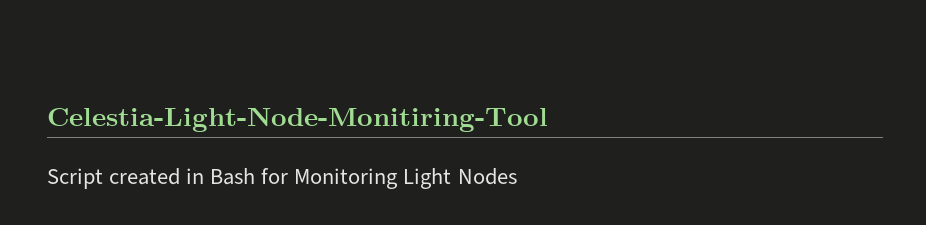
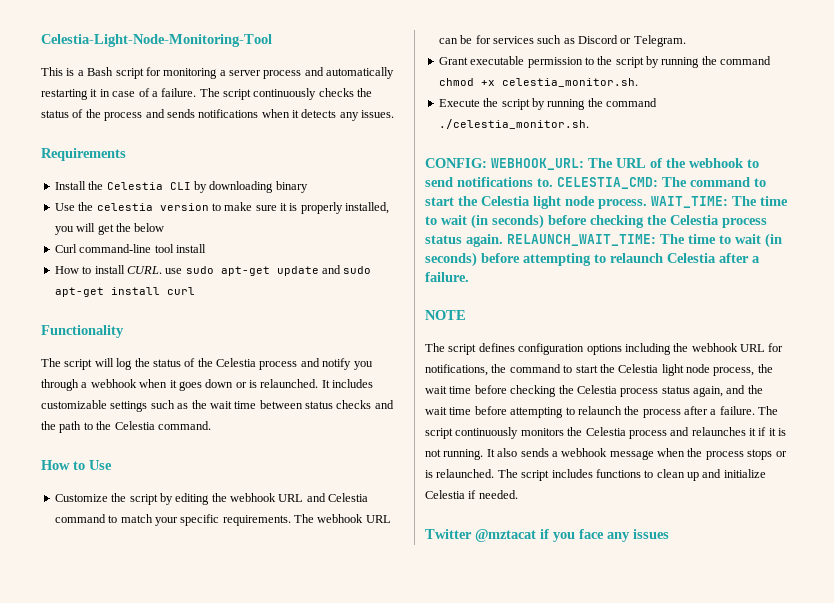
[47,107,548,132] [47,168,517,189] Celestia-Light-Node-Monitiring-Tool // Script created in Bash for Monitoring Light Nodes -> [41,34,272,47] [41,67,395,79] [41,88,373,100] [41,109,395,121] [41,148,126,161] [54,181,308,193] [54,202,390,214] [54,223,165,235] [54,244,206,253] [54,265,372,276] [54,287,195,297] [41,325,124,338] [41,358,373,370] [41,379,374,391] [41,400,394,412] [41,421,211,433] [41,460,112,470] [54,493,369,505] [54,514,391,526] [438,35,686,47] [438,56,772,68] [438,78,638,87] [438,98,657,110] [438,119,589,129] [425,158,759,170] [425,177,766,189] [425,196,788,209] [425,214,767,229] [425,233,782,248] [425,252,760,267] [425,272,469,282] [425,310,466,320] [425,343,784,355] [425,364,773,376] [425,385,763,397] [425,406,779,418] [425,427,787,439] [425,448,787,460] [425,469,766,481] [425,490,518,499] [425,529,669,542] Celestia-Light-Node-Monitoring-Tool // This is a Bash script for monitoring a server process and automatically restarting it in case of a failure. The script continuously checks the status of the process and sends notifications when it detects any issues. // Requirements // Install the Celestia CLI by downloading binary // Use the celestia version to make sure it is properly installed, you will get the below // Curl command-line tool install // How to install CURL. use sudo apt-get update and sudo apt-get install curl // Functionality // The script will log the status of the Celestia process and notify you through a webhook when it goes down or is relaunched. It includes customizable settings such as the wait time between status checks and the path to the Celestia command. // How to Use // Customize the script by editing the webhook URL and Celestia command to match your specific requirements. The webhook URL can be for services such as Discord or Telegram. // Grant executable permission to the script by running the command chmod +x celestia_monitor.sh. // Execute the script by running the command ./celestia_monitor.sh. // CONFIG: WEBHOOK_URL: The URL of the webhook to send notifications to. CELESTIA_CMD: The command to start the Celestia light node process. WAIT_TIME: The time to wait (in seconds) before checking the Celestia process status again. RELAUNCH_WAIT_TIME: The time to wait (in seconds) before attempting to relaunch Celestia after a failure. // NOTE // The script defines configuration options including the webhook URL for notifications, the command to start the Celestia light node process, the wait time before checking the Celestia process status again, and the wait time before attempting to relaunch the process after a failure. The script continuously monitors the Celestia process and relaunches it if it is not running. It also sends a webhook message when the process stops or is relaunched. The script includes functions to clean up and initialize Celestia if needed. // Twitter @mztacat if you face any issues

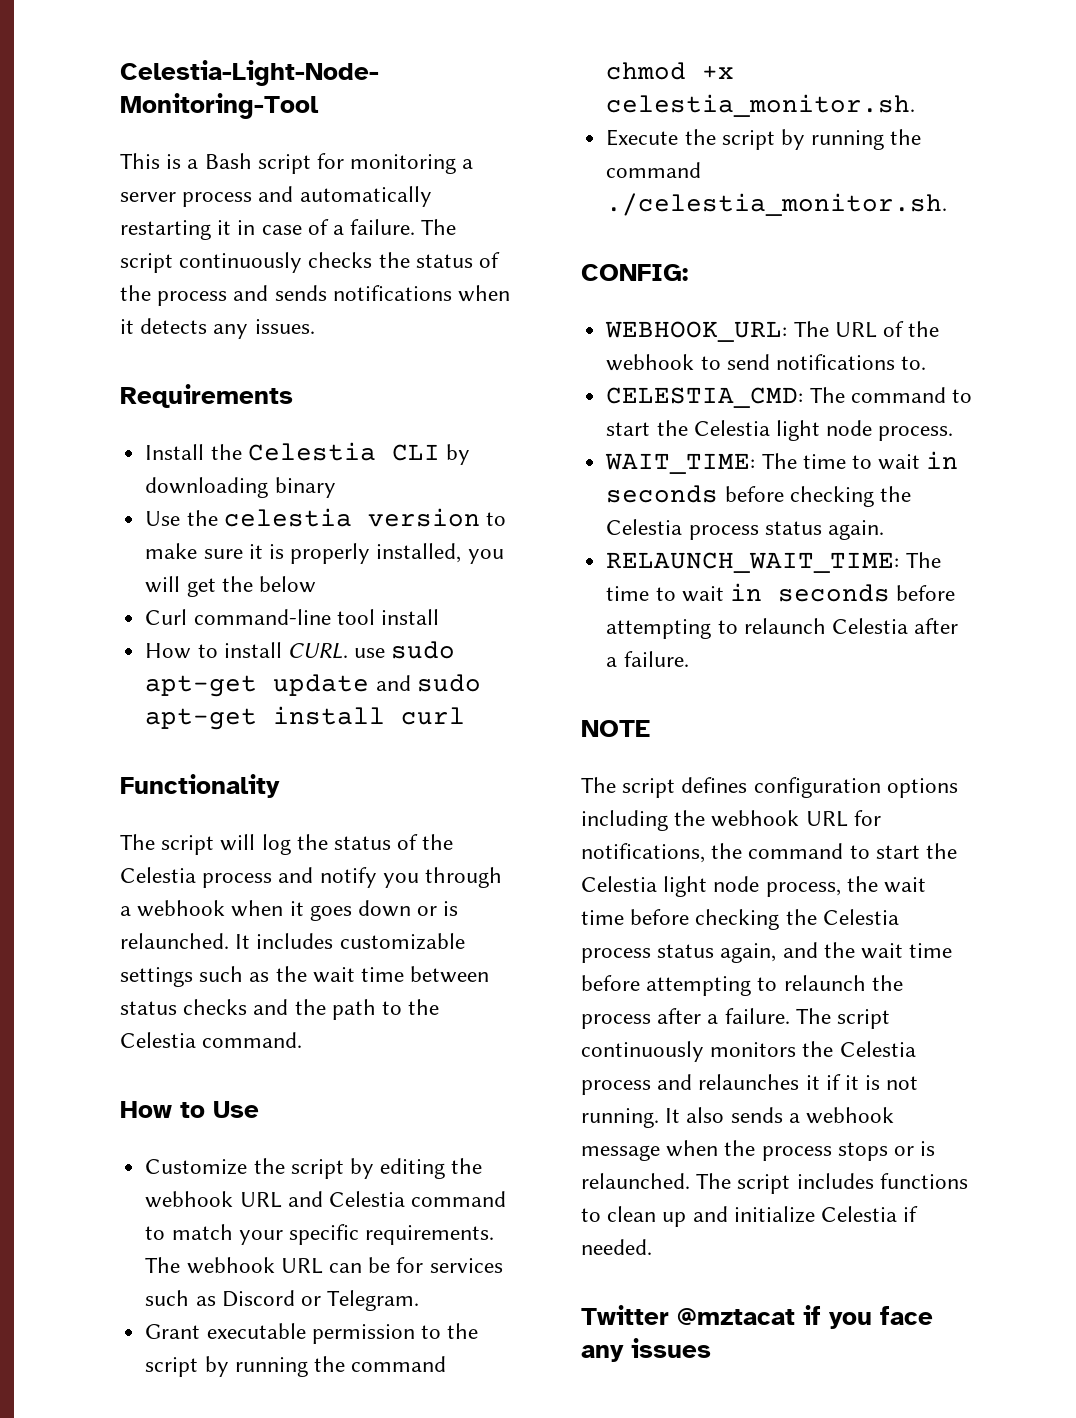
(487, 163) none -> (688, 272) //
(553, 182) none -> (927, 363) //
(647, 204) none -> (954, 433) //
[471,214,544,229] (in seconds) -> [926,451,959,469] [606,485,719,503] in seconds
(503, 240) none -> (884, 530) //
[765,233,782,248] [425,252,477,267] (in seconds) -> [729,583,890,602] in seconds

